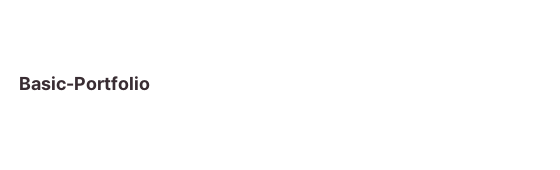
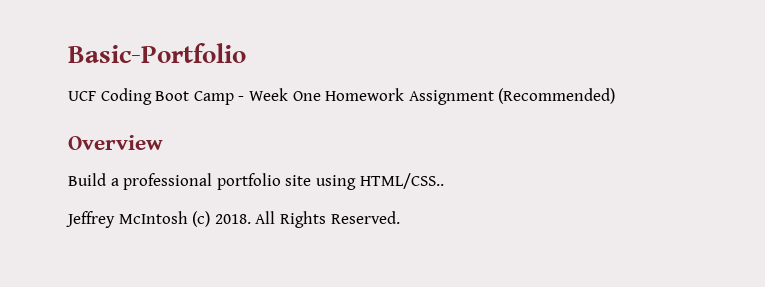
(150, 83) none -> [68,88,616,105] [68,135,163,150] [68,173,444,190] [66,211,400,228] // UCF Coding Boot Camp - Week One Homework Assignment (Recommended) // Overview // Build a professional portfolio site using HTML/CSS.. // Jeffrey McIntosh (c) 2018. All Rights Reserved.

